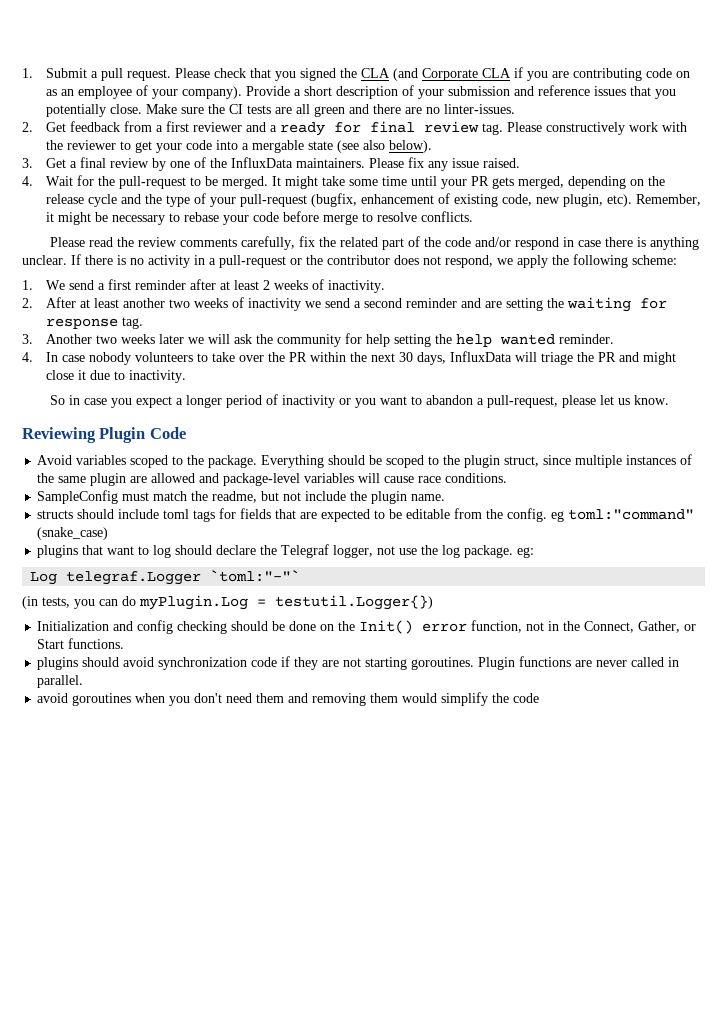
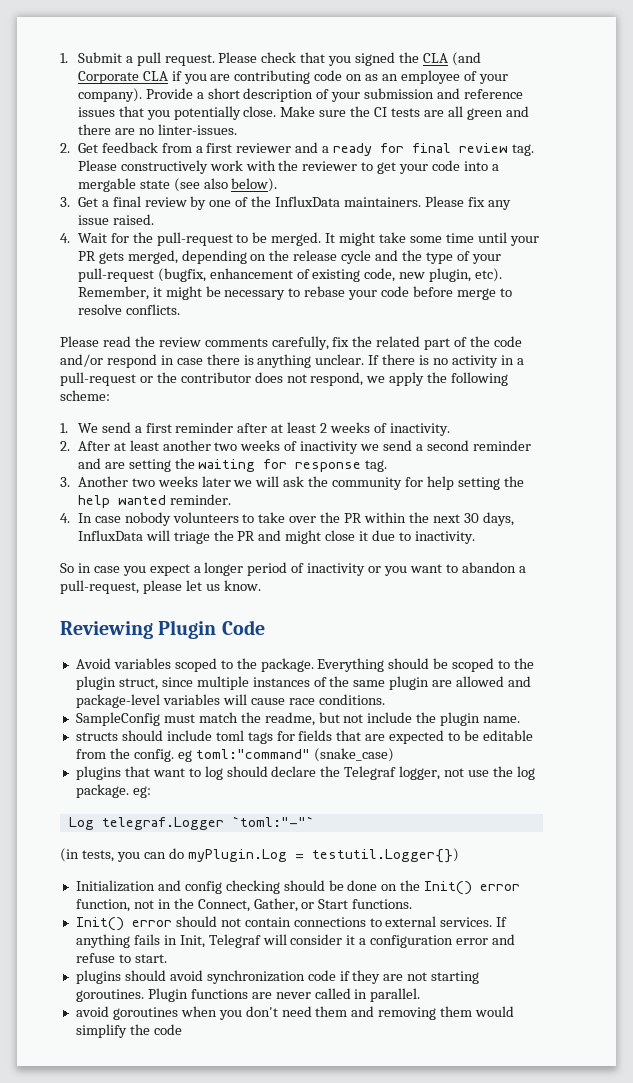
(125, 643) none -> [75,916,508,931] [75,934,516,948] [75,953,167,963] // Init() error should not contain connections to external services. If anything fails in Init, Telegraf will consider it a configuration error and refuse to start.

